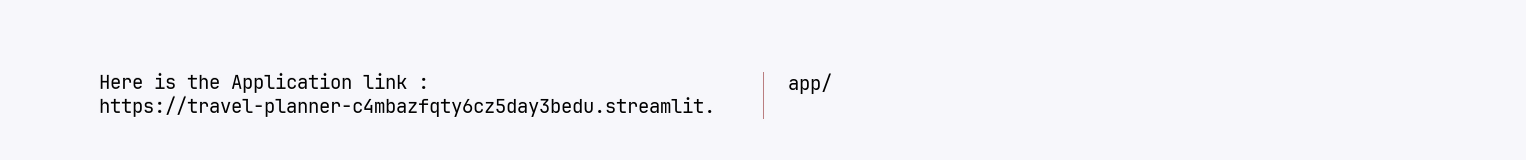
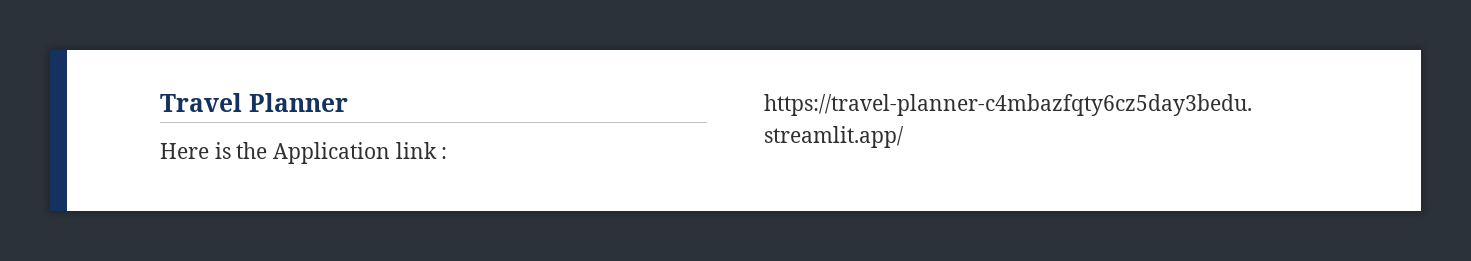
(98, 81) none -> [160,93,348,112] Travel Planner //

